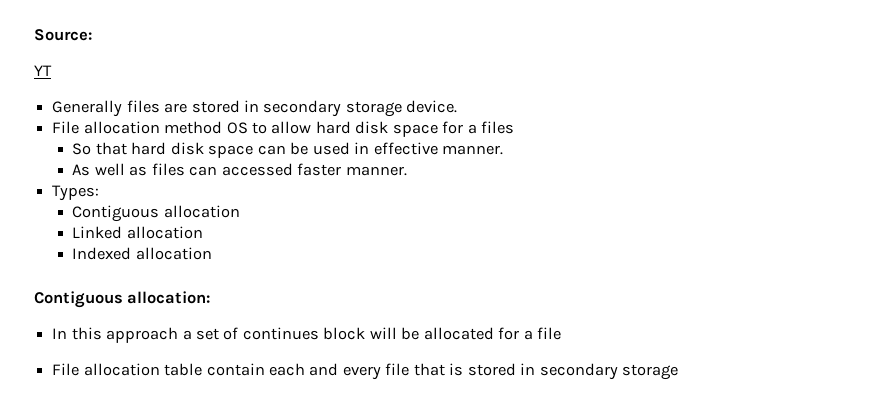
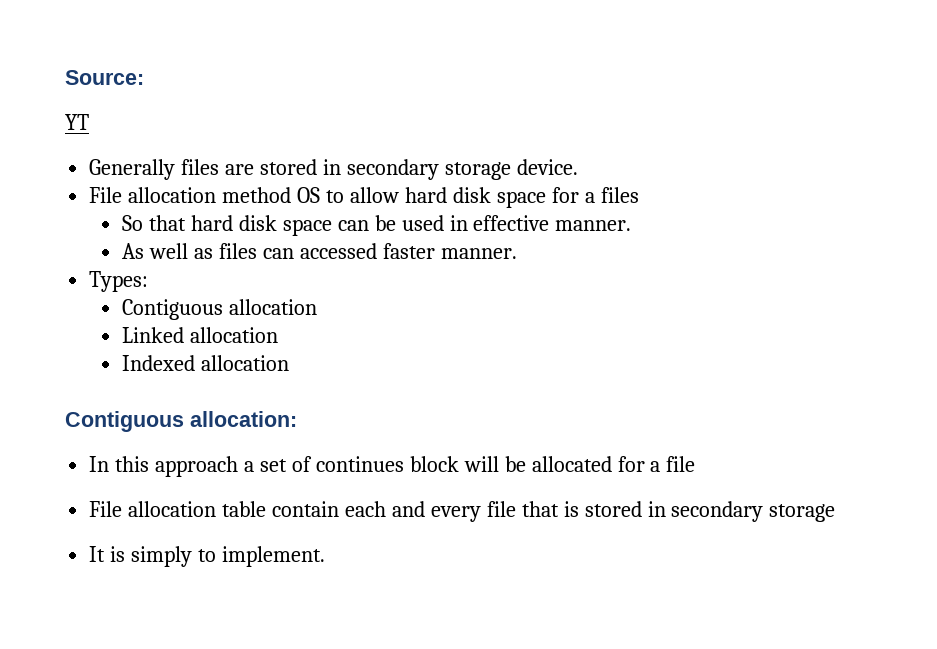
(679, 372) none -> [89,546,325,567] // It is simply to implement.

